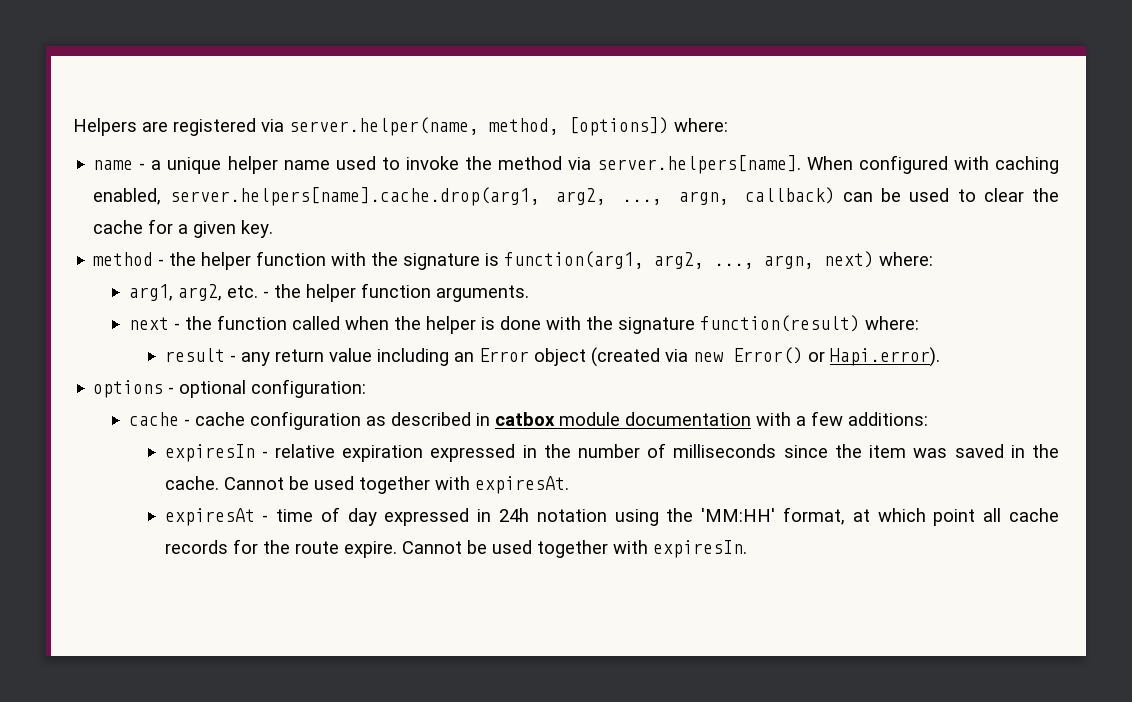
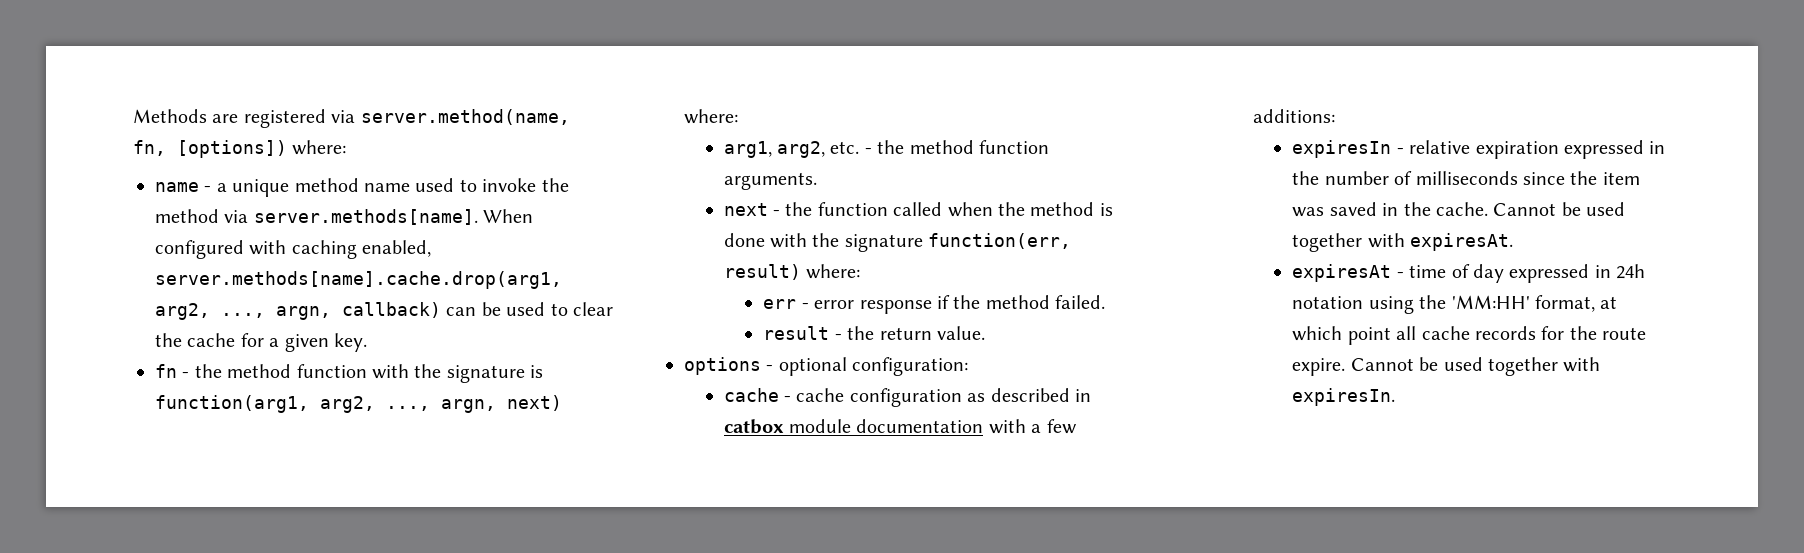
[73,118,137,136] Helpers -> [133,109,207,123] Methods
[289,117,559,136] server.helper(name, method, -> [360,109,570,125] [133,140,166,156] server.method(name, fn,
[227,156,278,174] helper -> [294,178,359,192] method
[596,155,801,174] server.helpers[name]. -> [253,209,478,225] server.methods[name].
[169,187,540,206] server.helpers[name].cache.drop(arg1, -> [155,271,562,289] server.methods[name].cache.drop(arg1,
[93,252,252,270] method - the helper -> [155,364,292,378] fn - the method
[305,284,356,302] helper -> [909,140,974,154] method
[425,316,476,334] helper -> [1030,202,1095,216] method
[699,315,919,332] [164,347,940,367] function(result) where: // result - any return value including an Error object (created via new Error() or Hapi.error). -> [928,233,1072,249] [723,264,861,280] [763,295,1106,314] [763,326,985,340] function(err, result) where: // err - error response if the method failed. // result - the return value.

